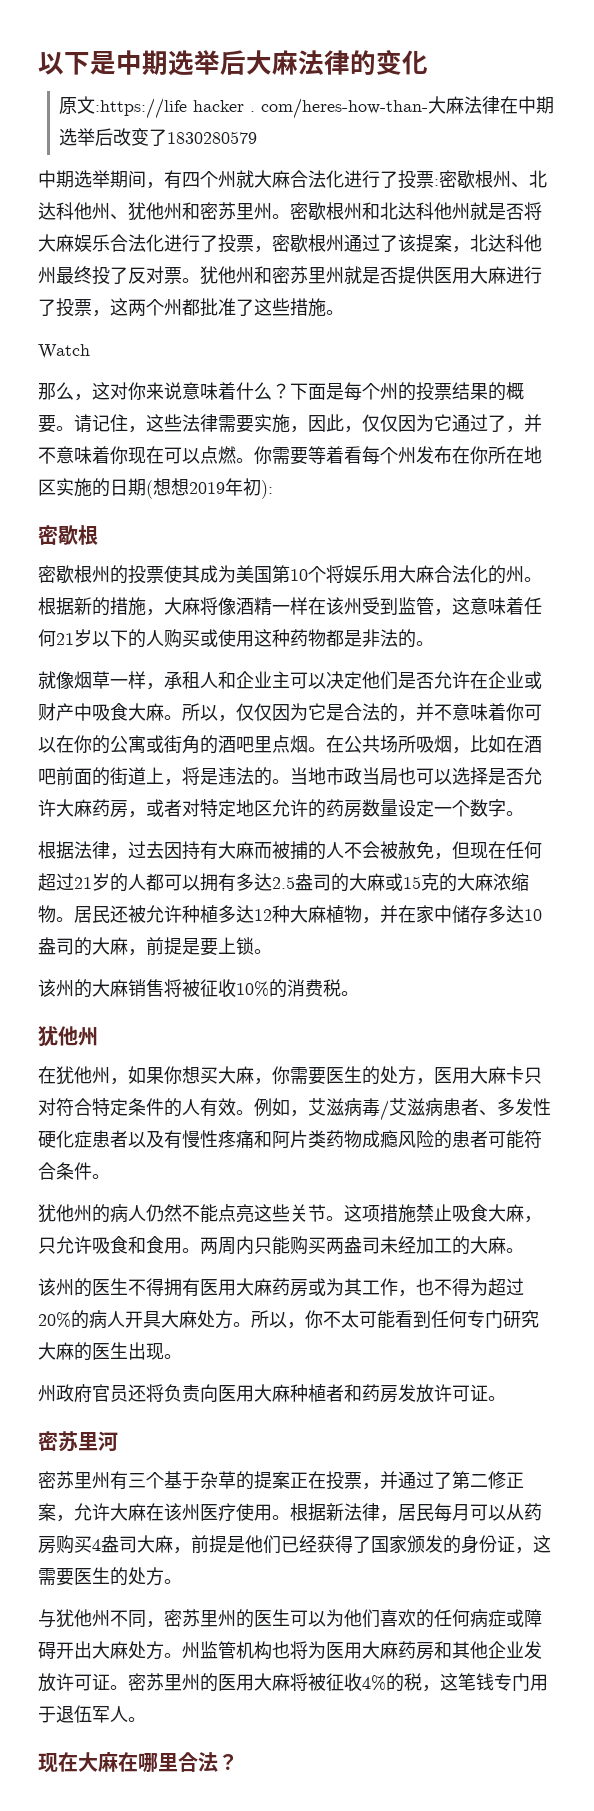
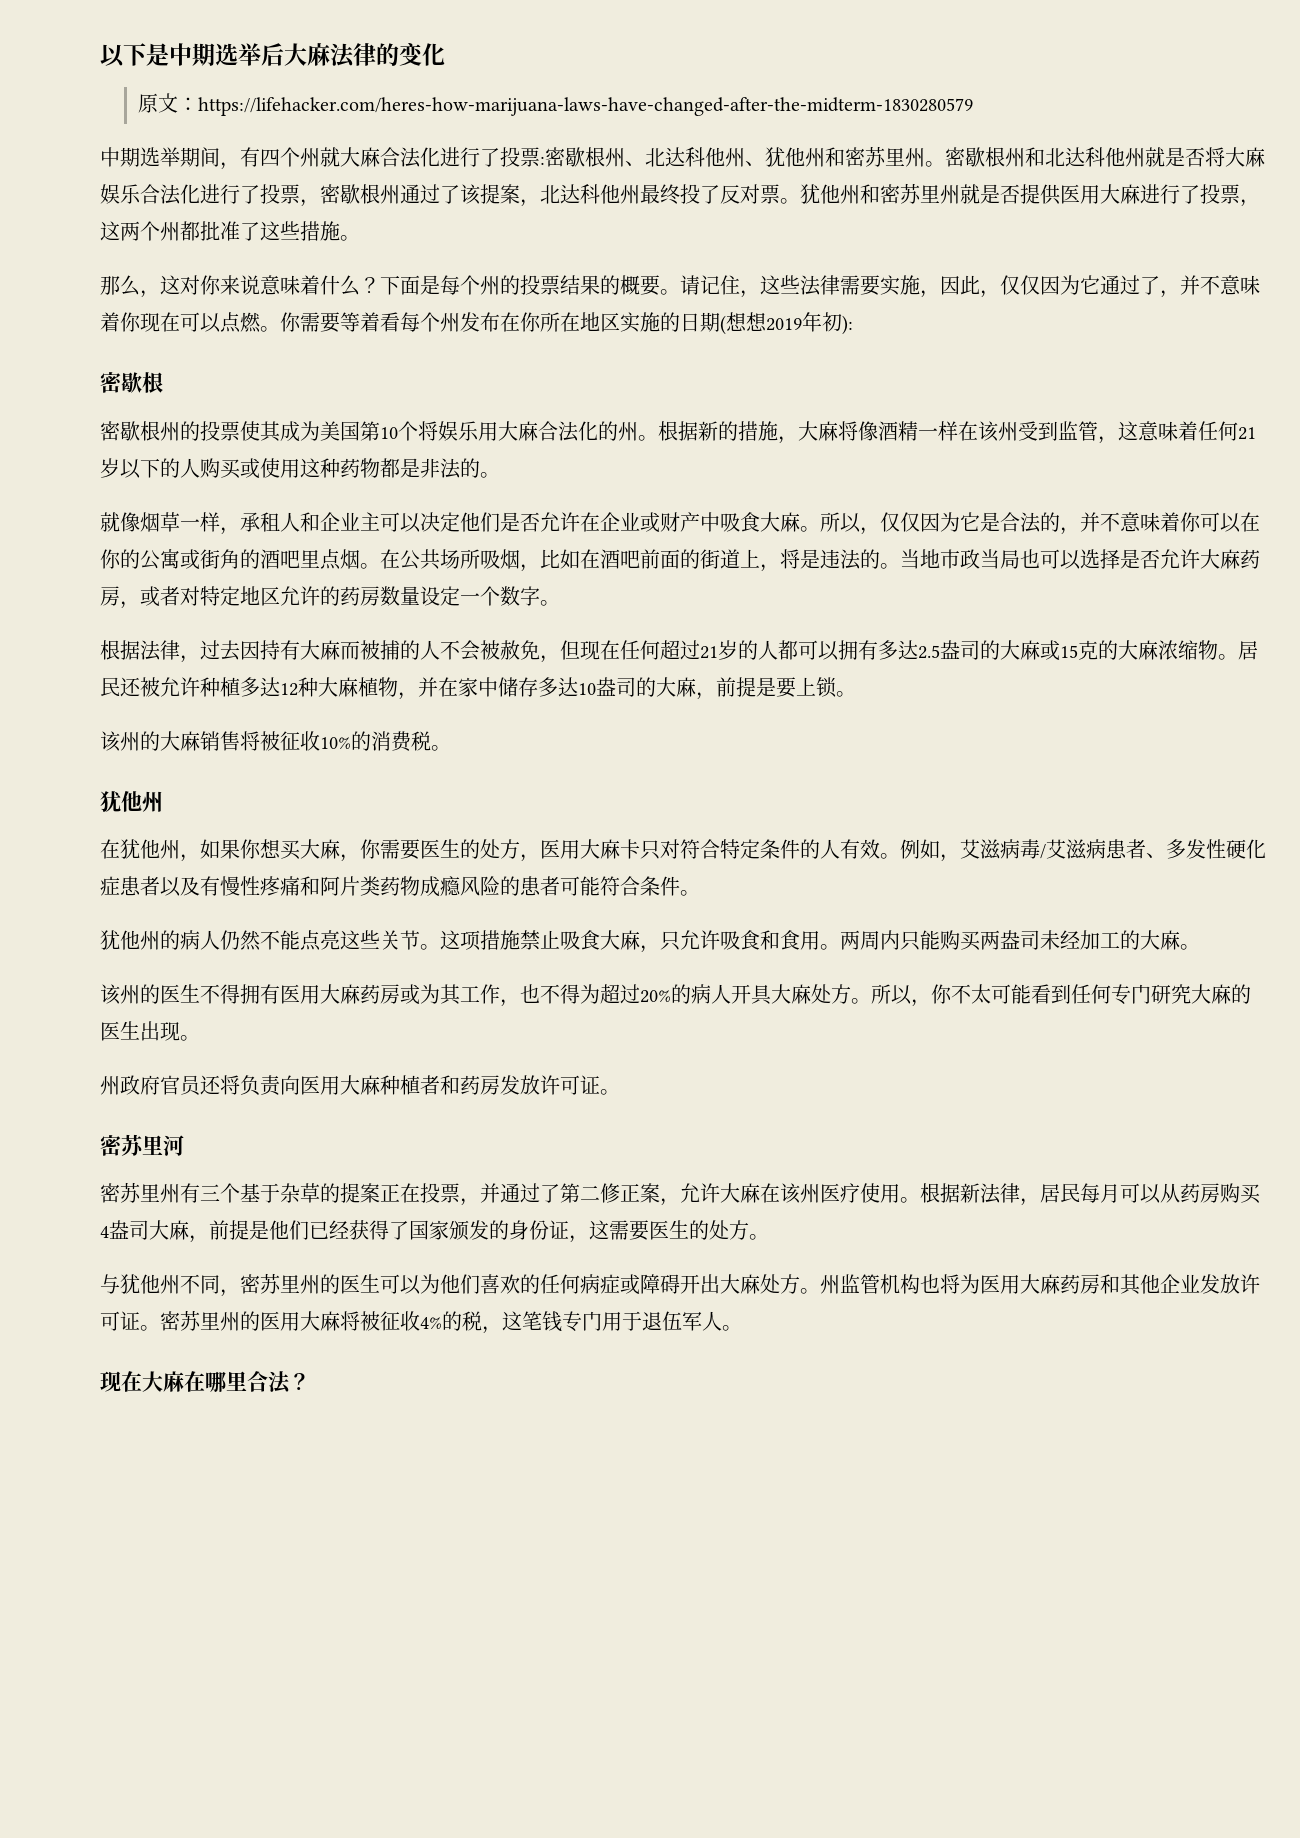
[95,96,555,119] [59,128,258,146] :https://life hacker . com/heres-how-than-大麻法律在中期选举后改变了1830280579 -> [178,97,974,116] ：https://lifehacker.com/heres-how-marijuana-laws-have-changed-after-the-midterm-1830280579
[38,344,90,359] // Watch -> (360, 238) none

